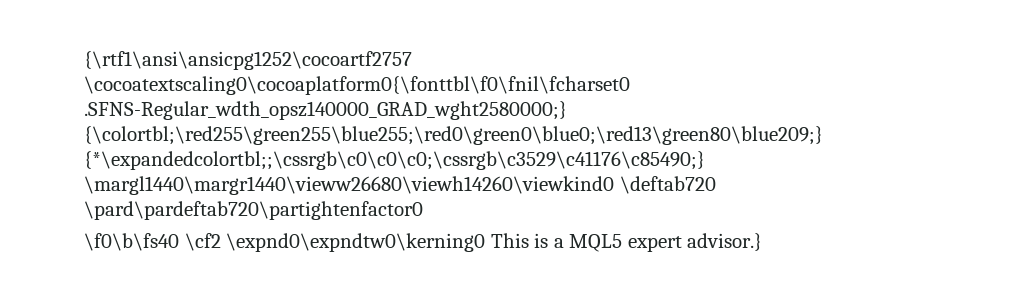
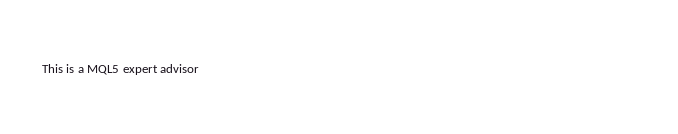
[84,51,412,70] [84,76,630,95] [84,101,567,120] [84,126,823,145] [84,151,705,170] [84,176,716,195] [84,201,423,220] [84,233,486,252] {\rtf1\ansi\ansicpg1252\cocoartf2757 \cocoatextscaling0\cocoaplatform0{\fonttbl\f0\fnil\fcharset0 .SFNS-Regular_wdth_opsz140000_GRAD_wght2580000;} {\colortbl;\red255\green255\blue255;\red0\green0\blue0;\red13\green80\blue209;} {*\expandedcolortbl;;\cssrgb\c0\c0\c0;\cssrgb\c3529\c41176\c85490;} \margl1440\margr1440\vieww26680\viewh14260\viewkind0 \deftab720 \pard\pardeftab720\partightenfactor0 // \f0\b\fs40 \cf2 \expnd0\expndtw0\kerning0 -> (42, 68) none
[687,233,763,251] advisor.} -> [159,64,199,73] advisor

